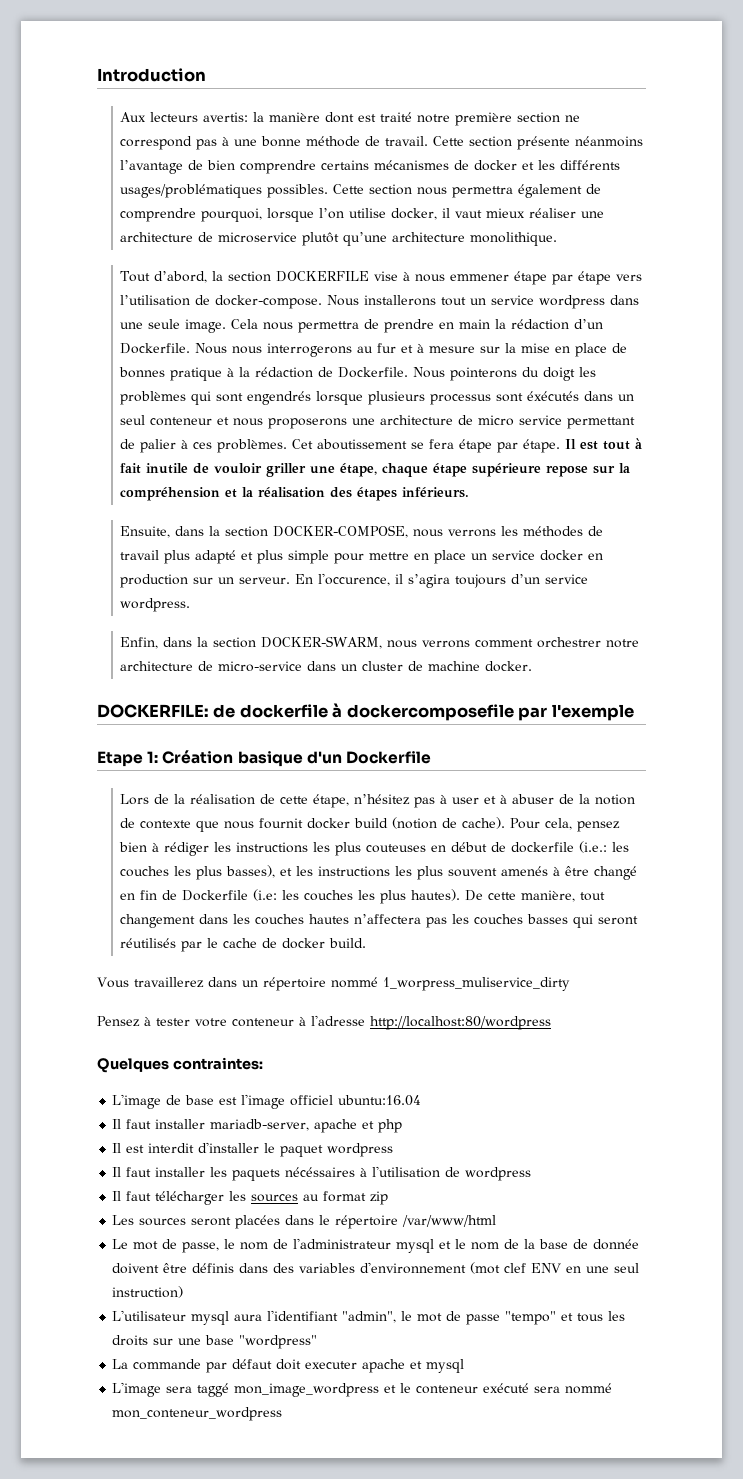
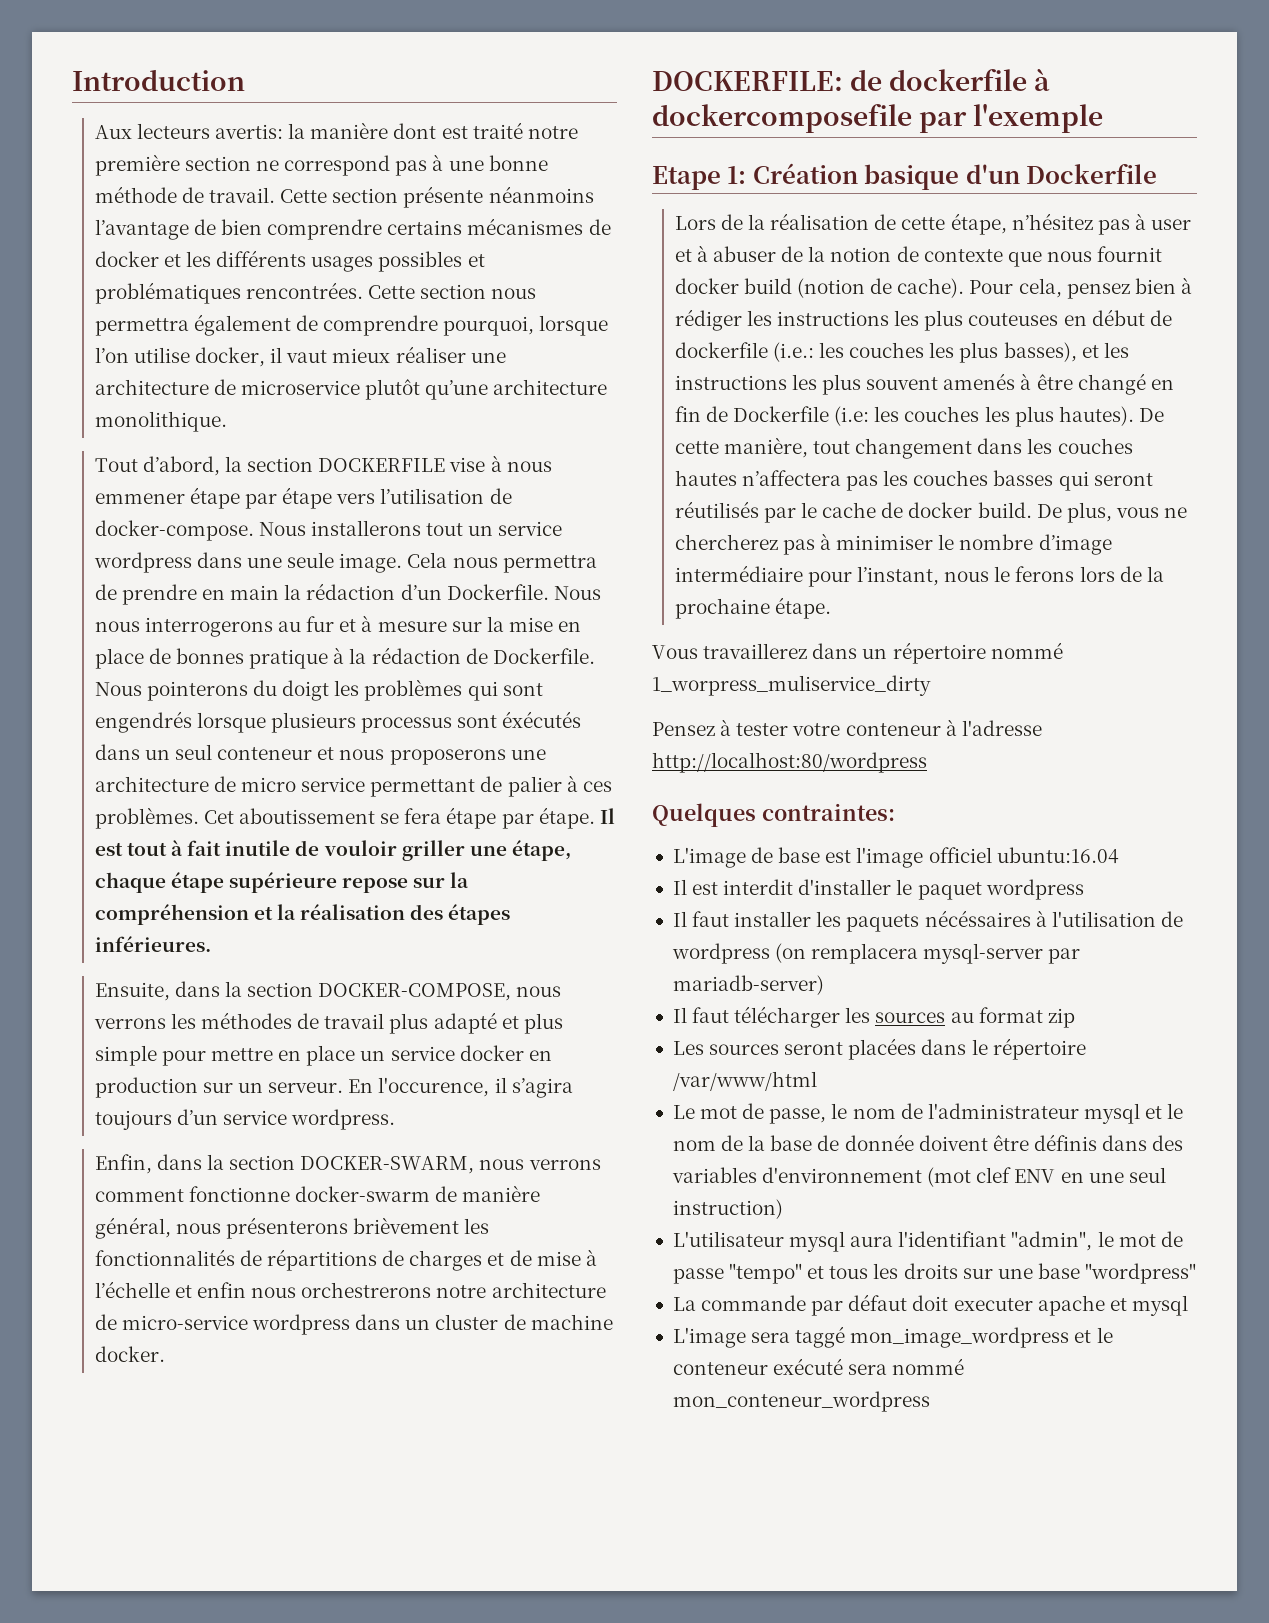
[120,184,329,198] usages/problématiques possibles. -> [311,251,485,272] [94,282,363,304] usages possibles et problématiques rencontrées.
[402,487,470,498] inférieurs. -> [94,936,211,952] inférieures.
[537,637,602,648] orchestrer -> [188,1185,541,1202] [94,1217,490,1239] [94,1249,597,1271] [94,1281,432,1298] fonctionne docker-swarm de manière général, nous présenterons brièvement les fonctionnalités de répartitions de charges et de mise à l’échelle et enfin nous orchestrerons
(303, 666) none -> [252,1314,351,1335] wordpress
(367, 943) none -> [1036,502,1188,523] [674,533,1112,555] [674,565,1164,587] [674,597,831,619] De plus, vous ne chercherez pas à minimiser le nombre d’image intermédiaire pour l’instant, nous le ferons lors de la prochaine étape.
[112,1119,403,1133] // Il faut installer mariadb-server, apache et php -> (1119, 855) none
(532, 1174) none -> [775,943,1081,964] [672,975,824,995] (on remplacera mysql-server par mariadb-server)

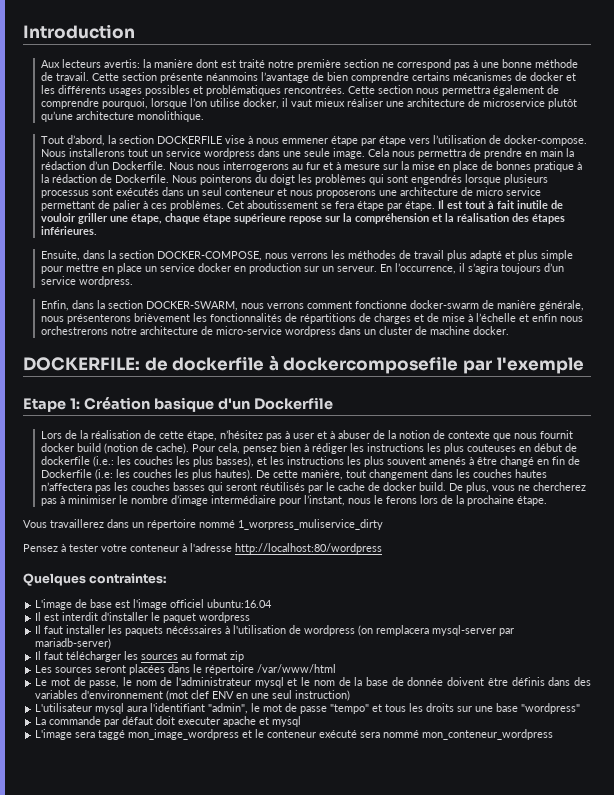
[502,711,582,728] éxécutés -> [115,188,159,196] exécutés
[378,1077,490,1097] l'occurence, -> [394,263,456,274] l’occurrence,
[94,1217,171,1239] général, -> [538,300,584,311] générale,

